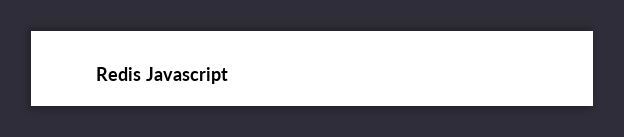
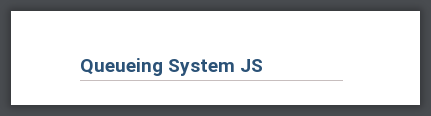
[96,67,228,84] Redis Javascript -> [80,58,264,76] Queueing System JS

